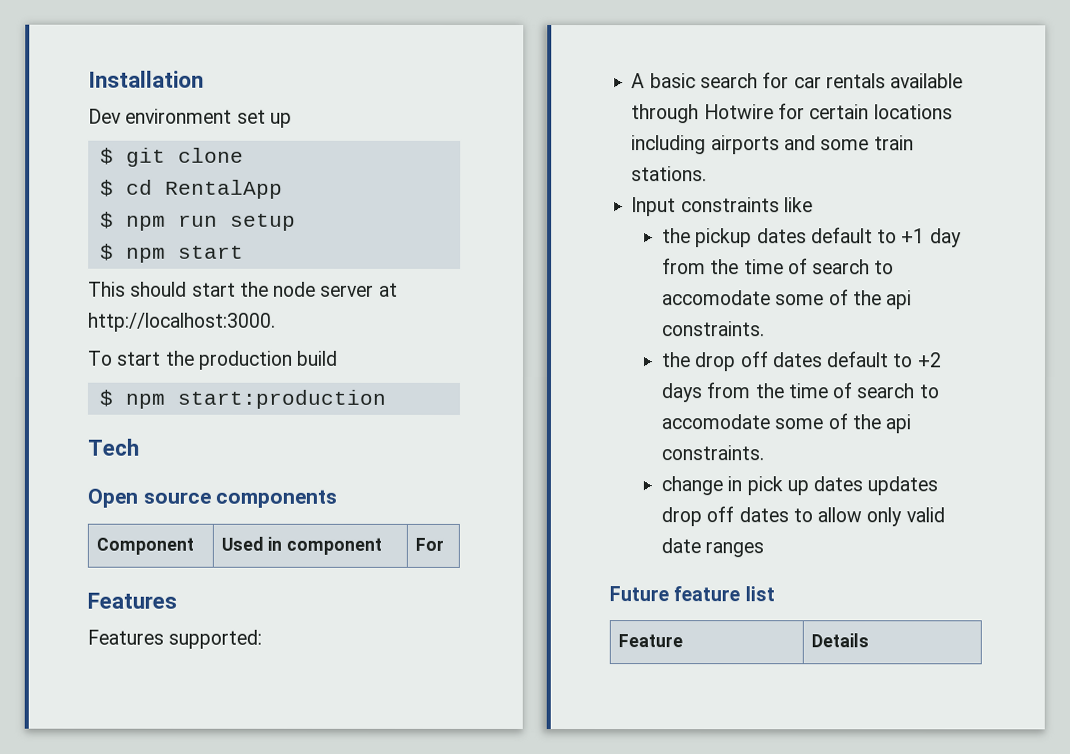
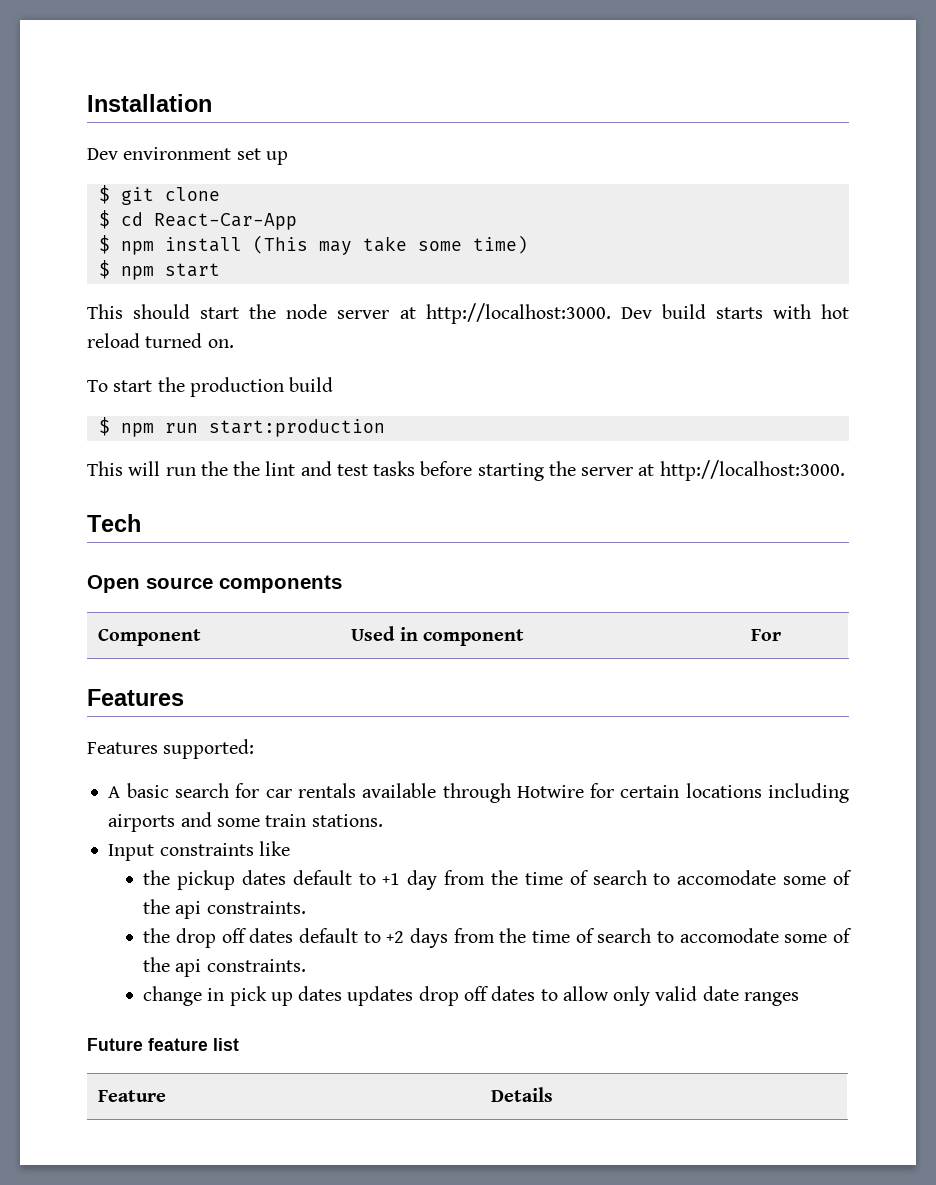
[164,179,283,199] [99,211,296,231] RentalApp // $ npm run setup -> [153,213,297,230] [98,235,528,255] React-Car-App // $ npm install (This may take some time)
(276, 322) none -> [620,304,850,319] [87,333,234,348] Dev build starts with hot reload turned on.
(165, 401) none -> [164,423,198,433] run
(386, 399) none -> [87,460,845,481] // This will run the the lint and test tasks before starting the server at http://localhost:3000.

